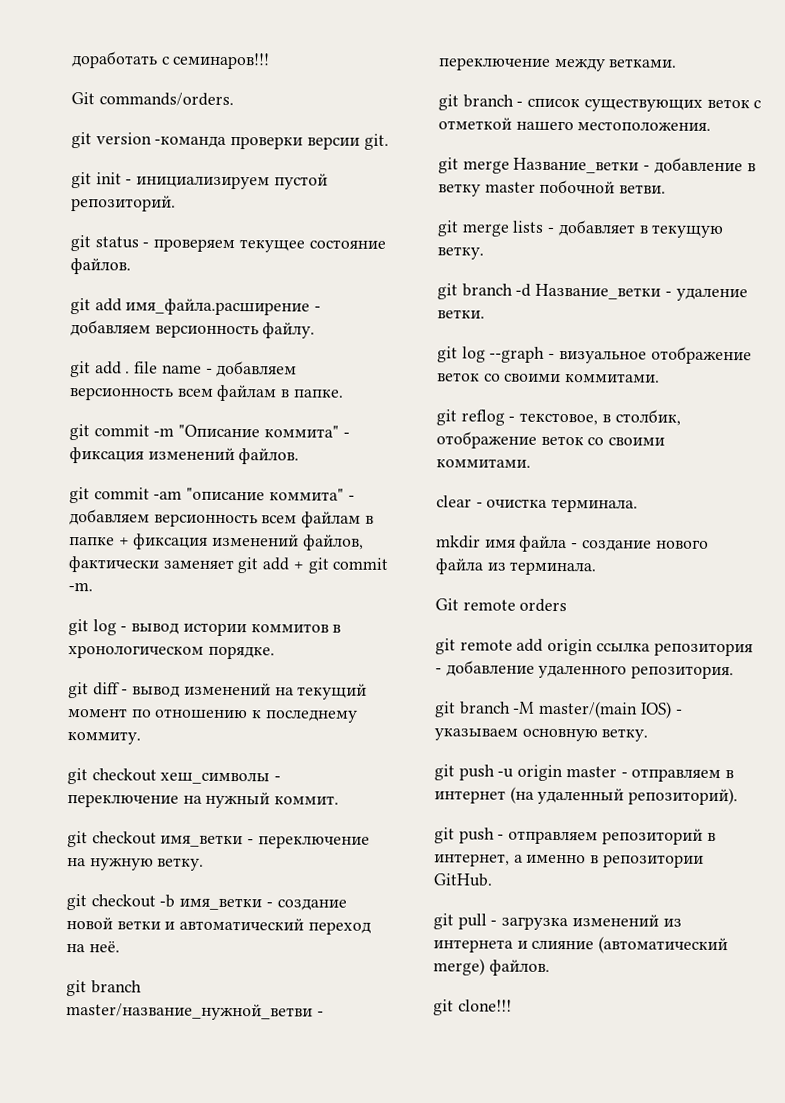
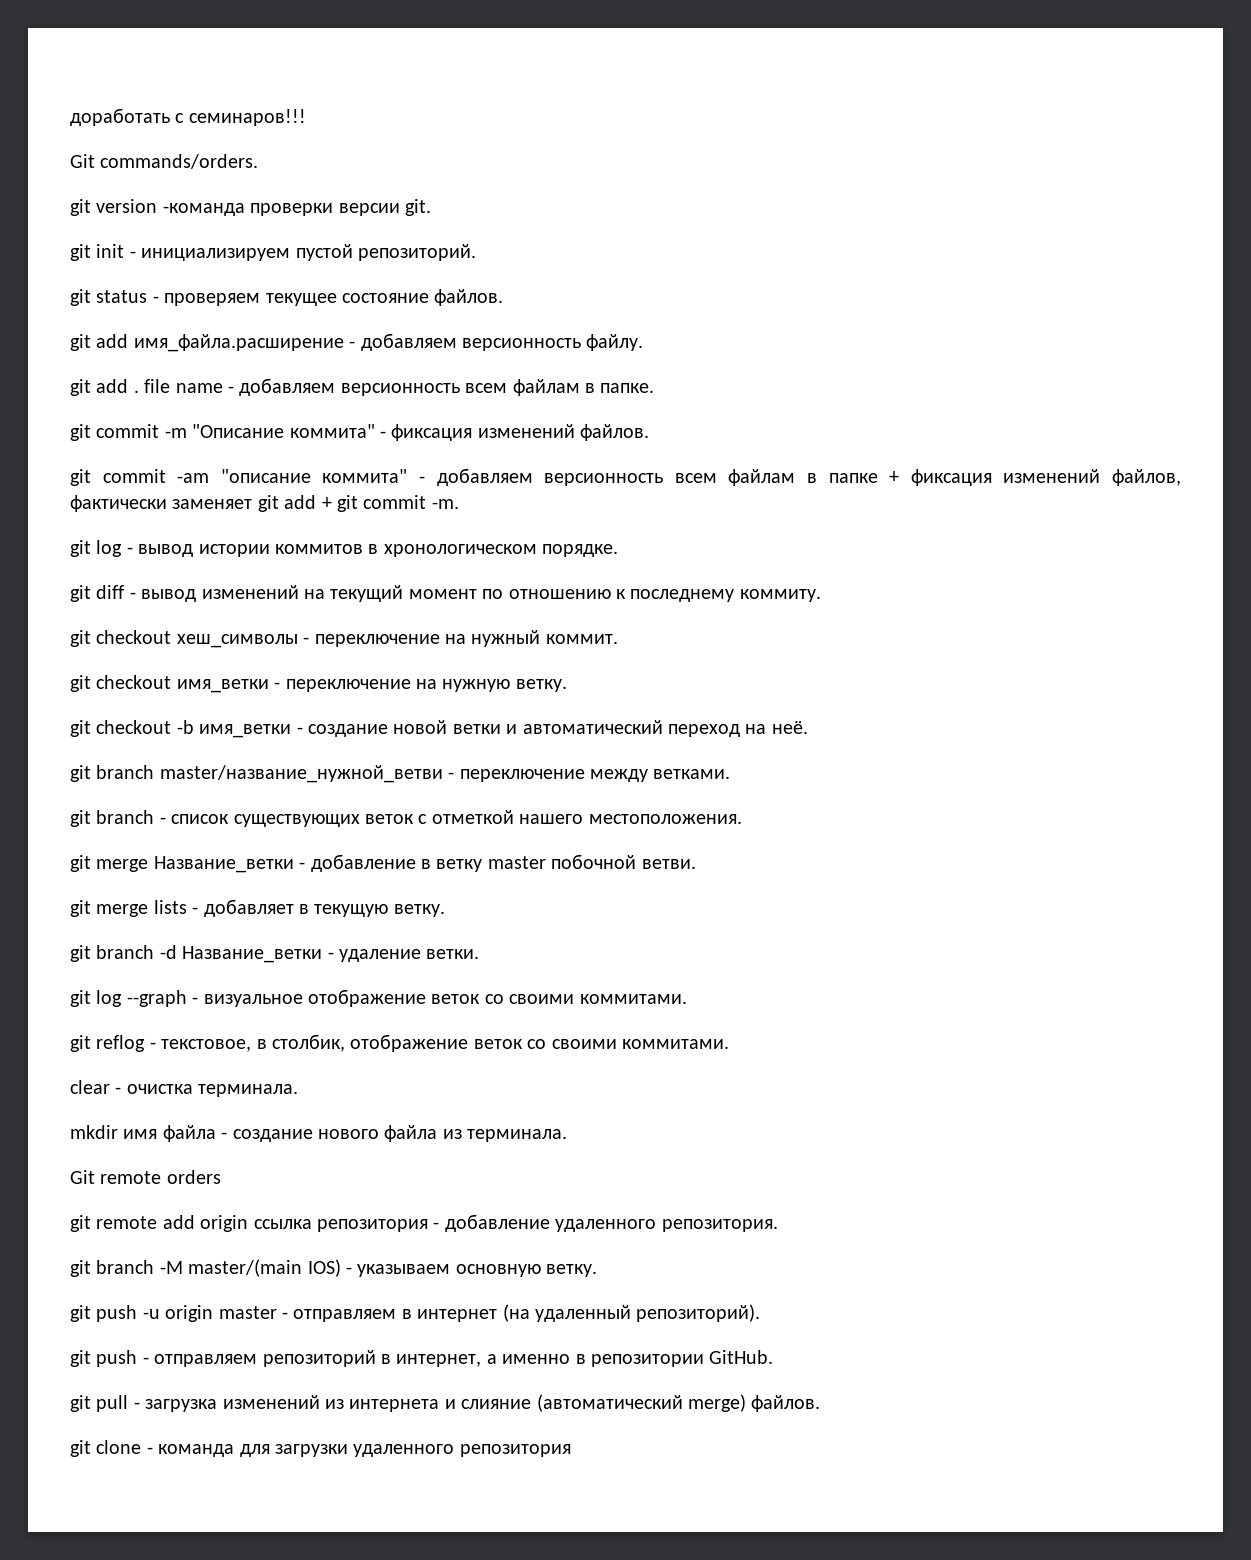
[457,999,512,1012] clone!!! -> [96,1440,571,1457] clone - команда для загрузки удаленного репозитория

